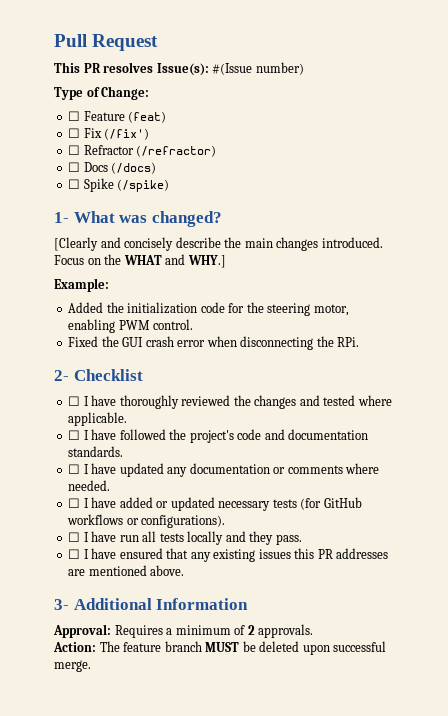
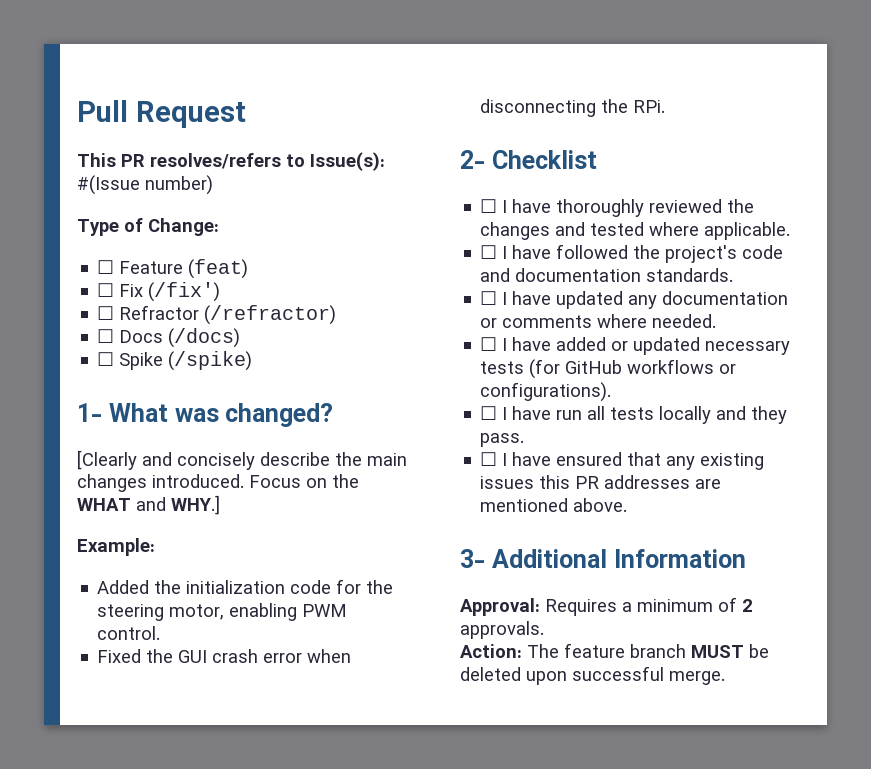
[103,62,154,73] resolves -> [150,153,305,169] resolves/refers to

